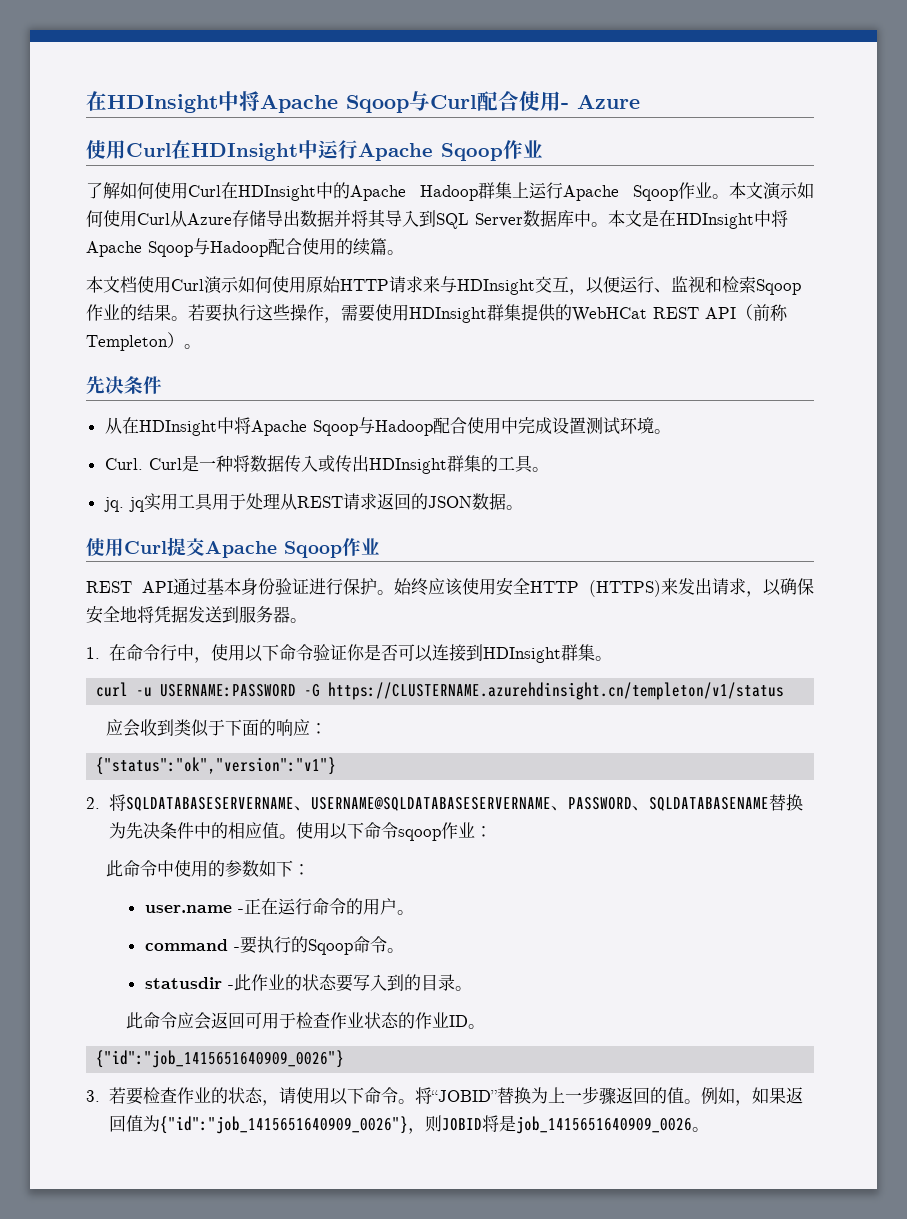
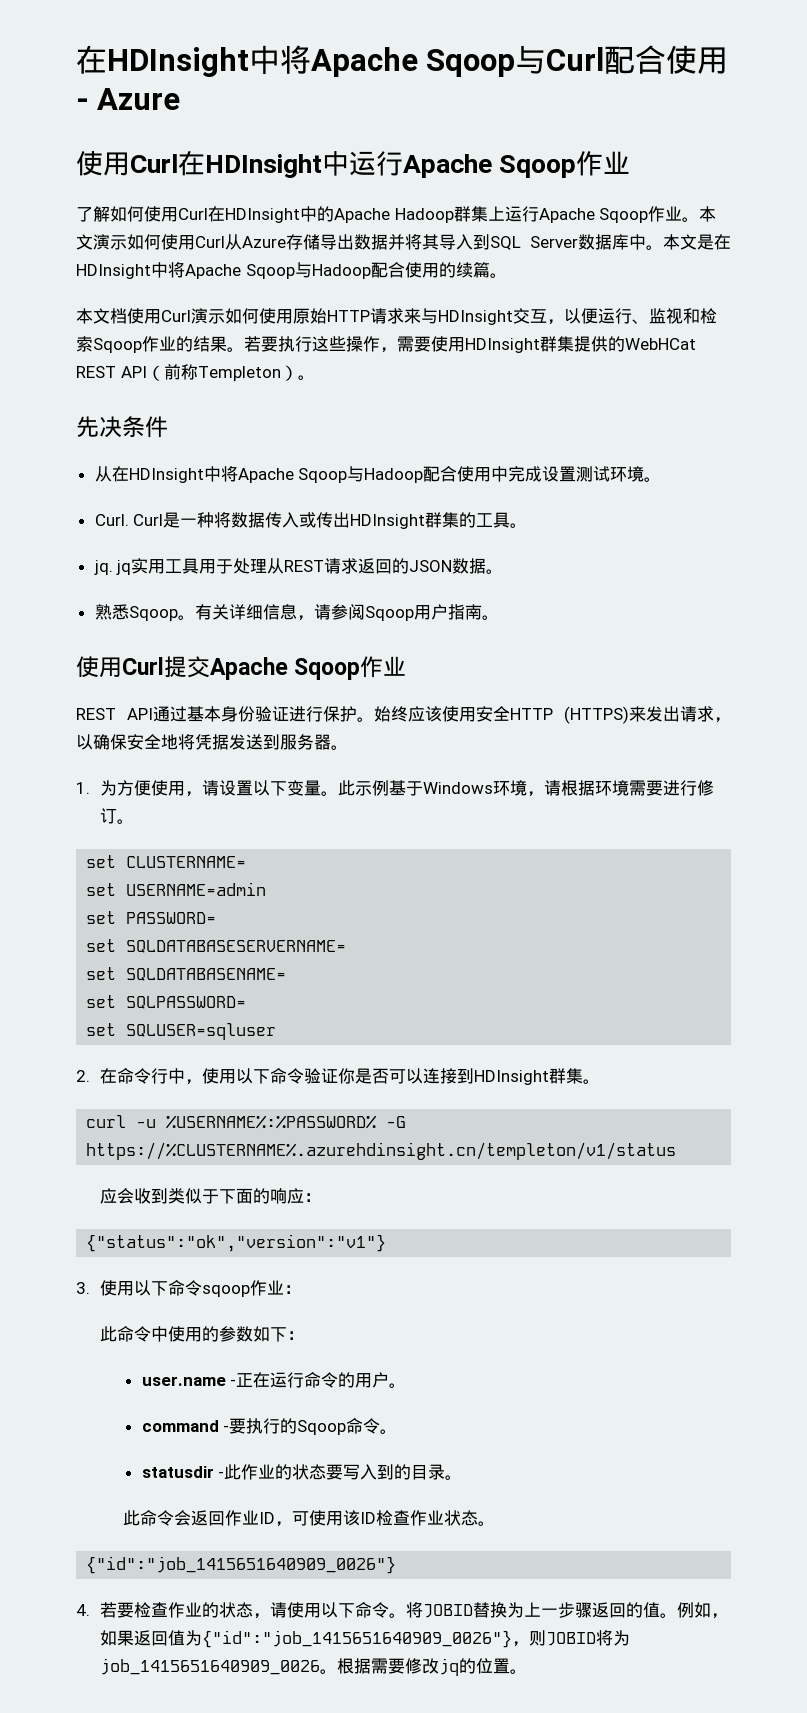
(523, 507) none -> [94,604,499,621] // 熟悉Sqoop。有关详细信息，请参阅Sqoop用户指南。
(100, 653) none -> [99,780,714,797] [99,808,134,824] [86,855,247,868] [86,882,267,896] [86,911,217,924] [86,939,347,953] [86,967,287,981] [86,995,247,1009] [86,1023,277,1040] [76,1070,90,1082] 为方便使用，请设置以下变量。此示例基于Windows环境，请根据环境需要进行修订。 // set CLUSTERNAME= // set USERNAME=admin // set PASSWORD= // set SQLDATABASESERVERNAME= // set SQLDATABASENAME= // set SQLPASSWORD= // set SQLUSER=sqluser // 2.
[160,682,785,700] USERNAME:PASSWORD -G https://CLUSTERNAME.azurehdinsight.cn/templeton/v1/status -> [166,1115,407,1129] [86,1142,677,1160] %USERNAME%:%PASSWORD% -G https://%CLUSTERNAME%.azurehdinsight.cn/templeton/v1/status
[86,794,803,811] [108,822,296,839] 2.将SQLDATABASESERVERNAME、USERNAME@SQLDATABASESERVERNAME、PASSWORD、SQLDATABASENAME替换为先决条件中的相应值。 -> [76,1282,90,1294] 3.
[176,1012,296,1030] 应会返回可用于 -> [174,1510,377,1527] 会返回作业ID，可使用该ID
[397,1012,468,1029] 的作业ID -> (479, 1518) none
[86,1090,100,1102] 3. -> [76,1604,90,1616] 4.
[430,1090,497,1102] “JOBID” -> [422,1604,473,1618] JOBID
[498,1115,692,1134] 是job_1415651640909_0026 -> [612,1630,630,1646] [99,1658,510,1676] 为job_1415651640909_0026。根据需要修改jq的位置

